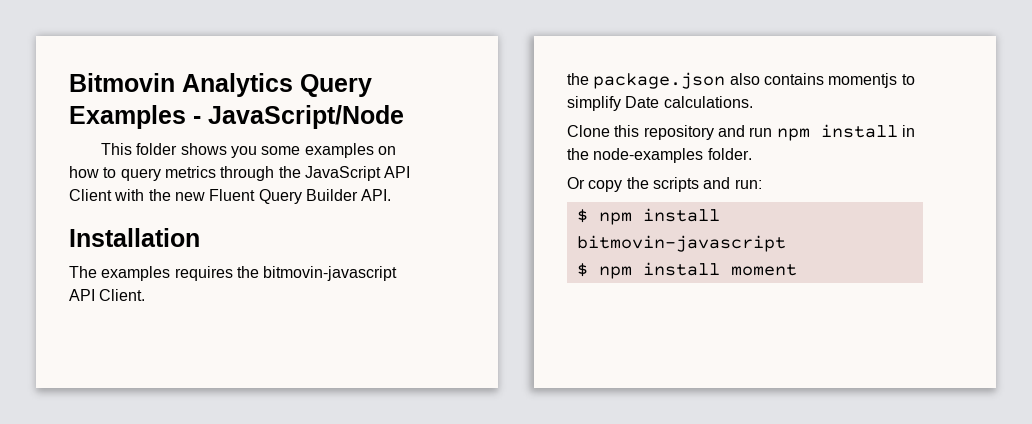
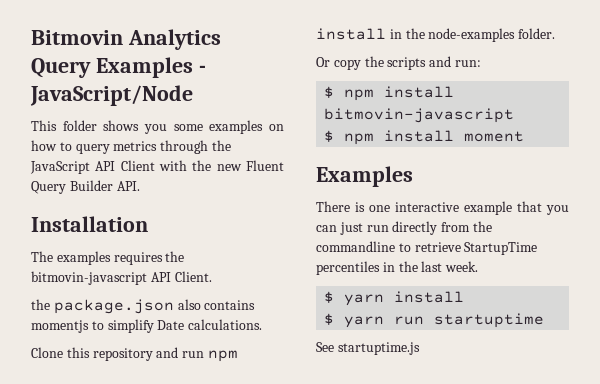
(797, 270) none -> [316,166,413,187] [316,201,569,215] [316,221,492,235] [316,241,538,255] [316,261,479,275] [324,291,465,306] [324,313,545,328] [316,342,420,355] // Examples // There is one interactive example that you can just run directly from the commandline to retrieve StartupTime percentiles in the last week. // $ yarn install // $ yarn run startuptime // See startuptime.js

